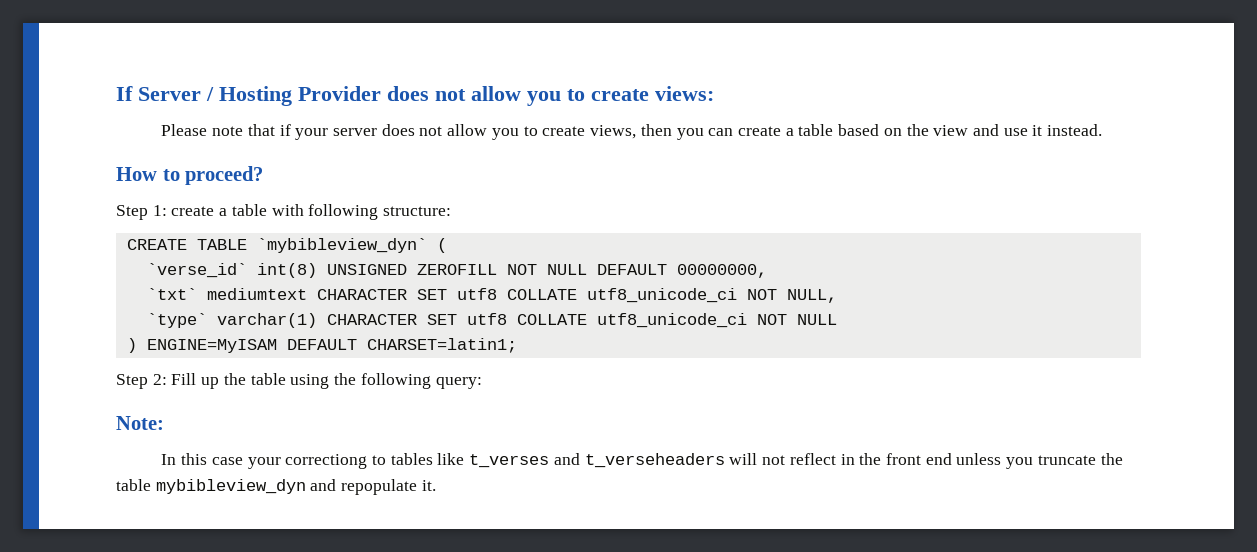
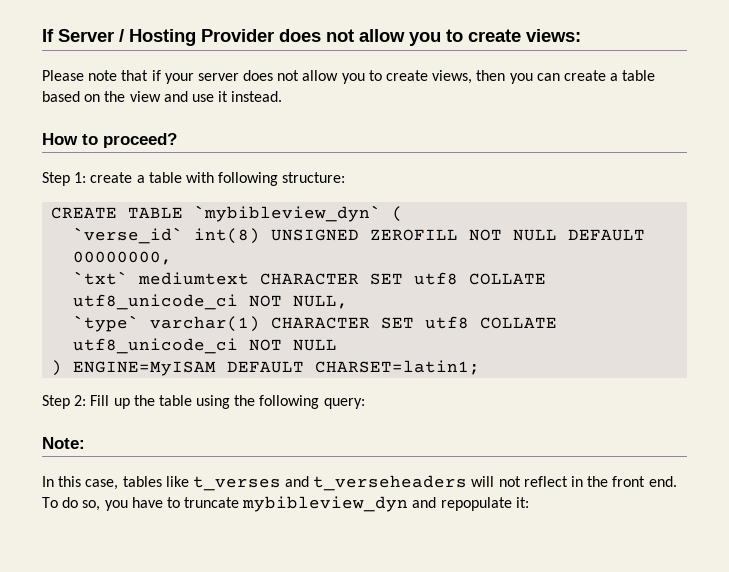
[211,454,386,469] case your correctiong to -> [85,479,119,490] case,
[925,453,1123,469] [116,479,151,491] end unless you truncate the table -> [648,476,677,487] [42,497,240,511] end. To do so, you have to truncate
[421,480,436,491] it. -> [515,497,529,508] it:

